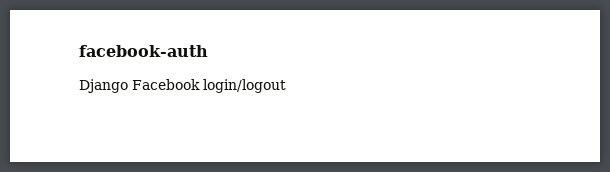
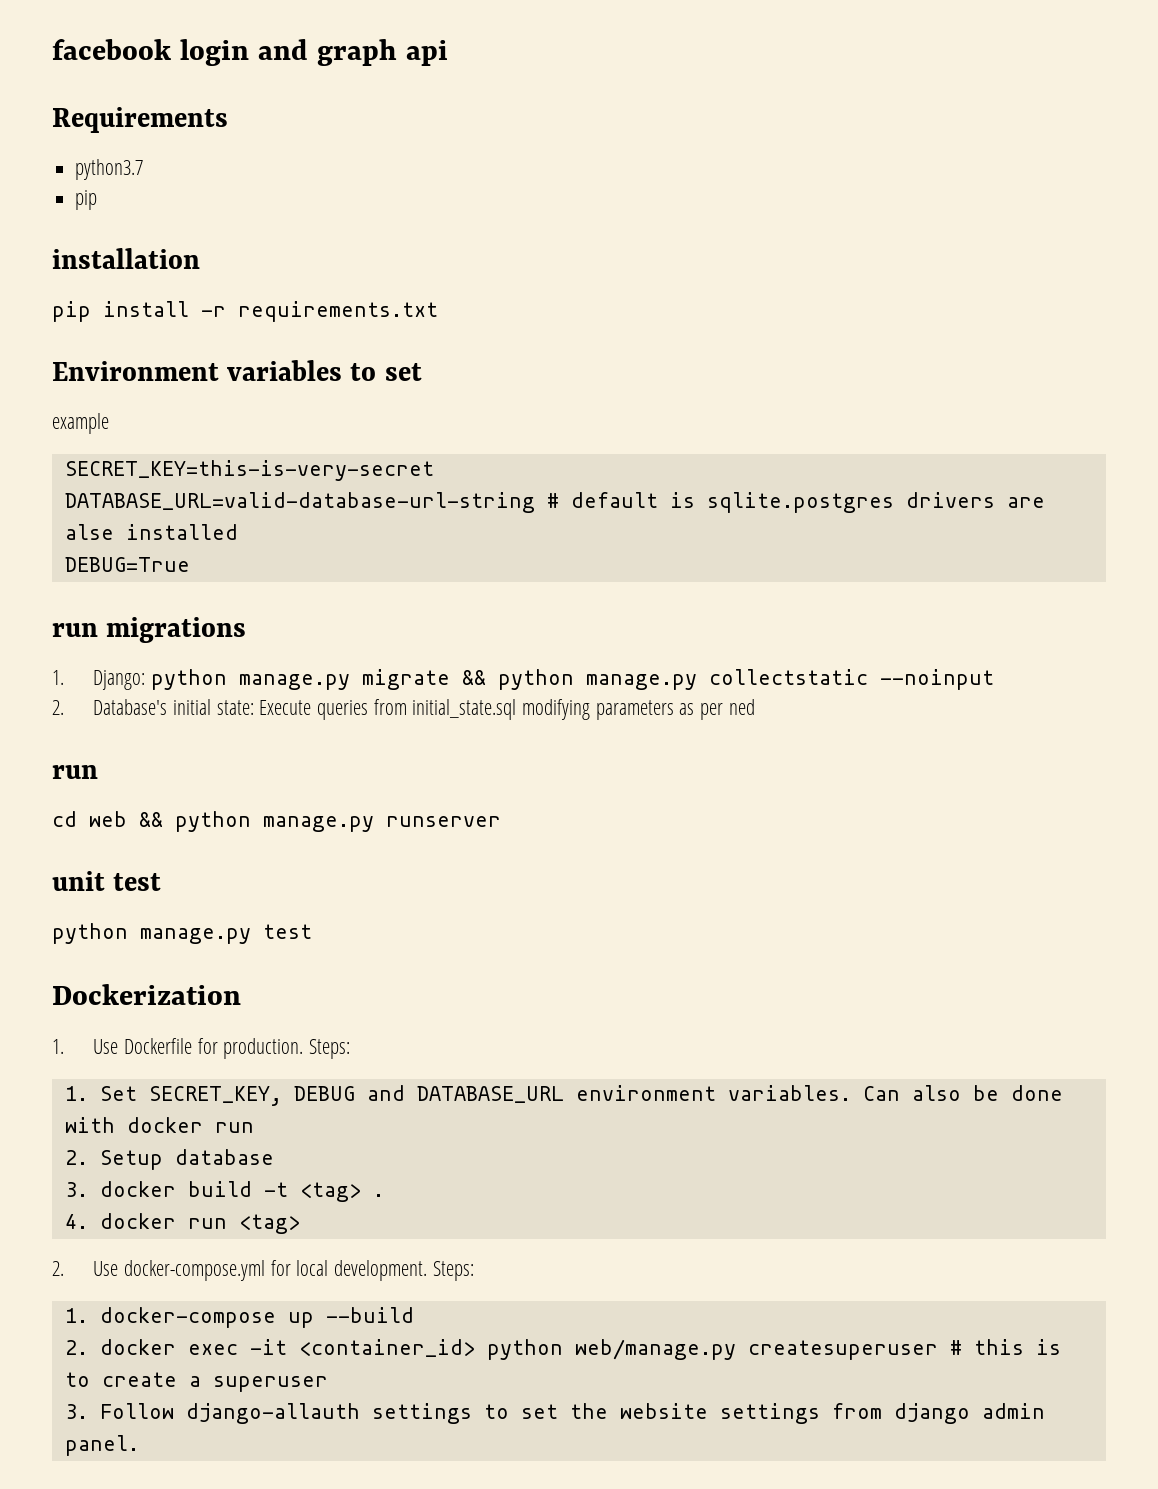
[79,45,208,57] [79,79,286,93] facebook-auth // Django Facebook login/logout -> [52,39,448,66] [52,107,228,133] [75,159,144,180] [75,190,98,210] [52,248,200,269] [52,301,438,322] [52,360,422,381] [52,413,109,434] [64,460,434,481] [64,492,1045,513] [64,524,238,540] [64,557,190,572] [52,617,247,643] [52,669,995,690] [52,699,755,720] [52,765,98,779] [52,811,501,832] [52,871,162,891] [52,923,312,944] [52,984,241,1005] [52,1038,351,1059] [64,1085,1063,1106] [64,1117,254,1133] [64,1149,274,1170] [64,1181,384,1202] [64,1213,300,1234] [52,1260,474,1281] [64,1307,414,1328] [64,1339,1061,1360] [64,1372,328,1392] [64,1403,1045,1424] [64,1435,139,1456] facebook login and graph api // Requirements // python3.7 // pip // installation // pip install -r requirements.txt // Environment variables to set // example // SECRET_KEY=this-is-very-secret // DATABASE_URL=valid-database-url-string # default is sqlite.postgres drivers are alse installed // DEBUG=True // run migrations // 1. Django: python manage.py migrate && python manage.py collectstatic --noinput // 2. Database's initial state: Execute queries from initial_state.sql modifying parameters as per ned // run // cd web && python manage.py runserver // unit test // python manage.py test // Dockerization // 1. Use Dockerfile for production. Steps: // 1. Set SECRET_KEY, DEBUG and DATABASE_URL environment variables. Can also be done with docker run // 2. Setup database // 3. docker build -t <tag> . // 4. docker run <tag> // 2. Use docker-compose.yml for local development. Steps: // 1. docker-compose up --build // 2. docker exec -it <container_id> python web/manage.py createsuperuser # this is to create a superuser // 3. Follow django-allauth settings to set the website settings from django admin panel.

